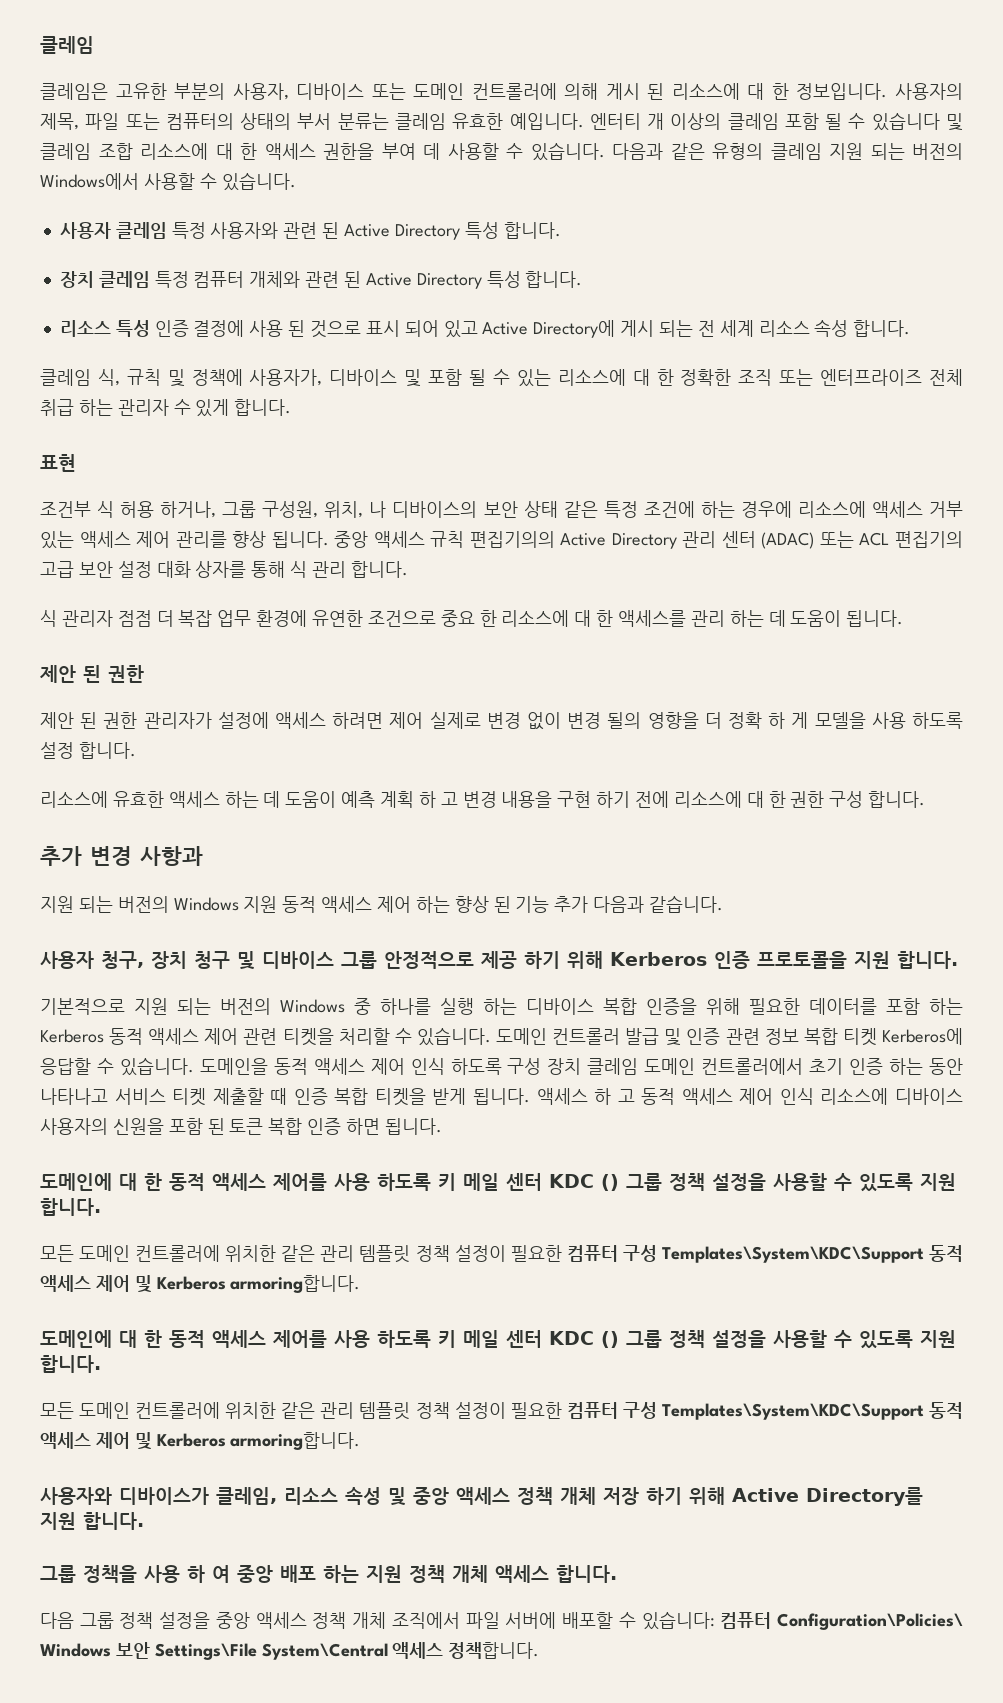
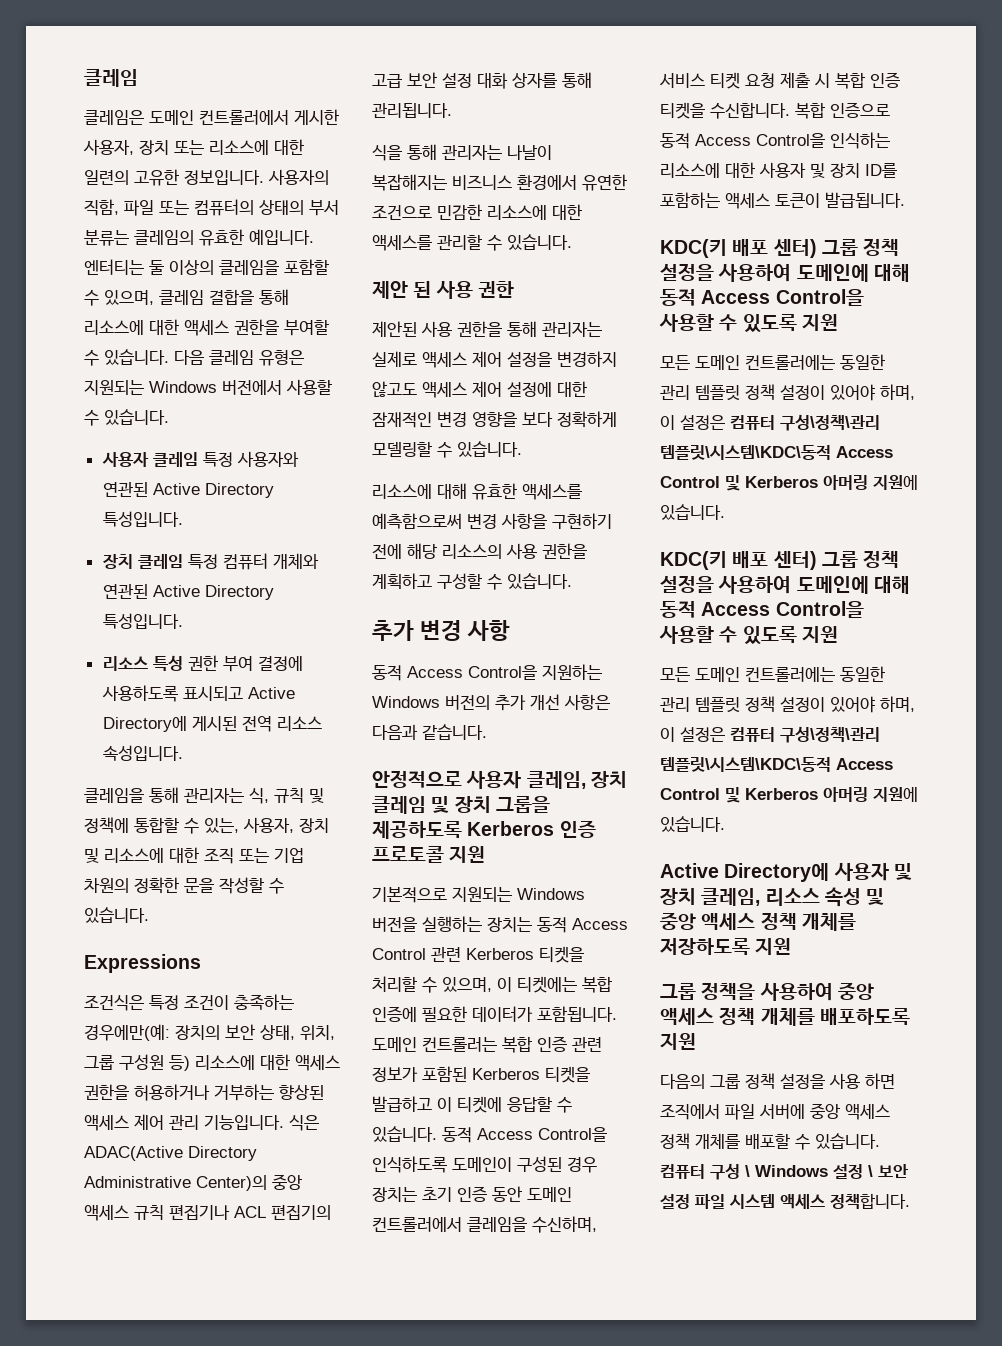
[115,83,789,100] 고유한 부분의 사용자, 디바이스 또는 도메인 컨트롤러에 의해 게시 된 리소스에 대 한 -> [149,109,339,125] [83,139,304,155] [84,169,179,186] 도메인 컨트롤러에서 게시한 사용자, 장치 또는 리소스에 대한 일련의 고유한
[40,113,79,130] 제목, -> [84,199,119,216] 직함,
[394,113,446,130] 클레임 -> [134,230,194,245] 클레임의
[589,112,964,131] [40,142,963,161] [40,173,139,190] 엔터티 개 이상의 클레임 포함 될 수 있습니다 및 클레임 조합 리소스에 대 한 액세스 권한을 부여 데 사용할 수 있습니다. 다음과 같은 유형의 클레임 지원 되는 버전의 Windows에서 -> [84,259,329,275] [84,289,289,306] [84,319,329,336] [84,349,304,366] [84,380,282,395] 엔터티는 둘 이상의 클레임을 포함할 수 있으며, 클레임 결합을 통해 리소스에 대한 액세스 권한을 부여할 수 있습니다. 다음 클레임 유형은 지원되는 Windows 버전에서
[283,222,561,240] 관련 된 Active Directory 특성 합니다. -> [102,482,274,498] [102,511,183,527] 연관된 Active Directory 특성입니다.
[305,271,583,289] [59,319,911,338] [40,369,964,387] [40,399,292,417] [40,454,76,472] [40,501,963,518] [40,531,854,549] 관련 된 Active Directory 특성 합니다. // 리소스 특성 인증 결정에 사용 된 것으로 표시 되어 있고 Active Directory에 게시 되는 전 세계 리소스 속성 합니다. // 클레임 식, 규칙 및 정책에 사용자가, 디바이스 및 포함 될 수 있는 리소스에 대 한 정확한 조직 또는 엔터프라이즈 전체 취급 하는 관리자 수 있게 합니다. // 표현 // 조건부 식 허용 하거나, 그룹 구성원, 위치, 나 디바이스의 보안 상태 같은 특정 조건에 하는 경우에 리소스에 액세스 거부 있는 액세스 제어 관리를 향상 됩니다. 중앙 액세스 규칙 편집기의의 Active Directory 관리 센터 (ADAC) 또는 -> [102,584,274,600] [102,613,183,629] [102,655,303,672] [101,685,295,702] [102,716,322,732] [102,745,183,761] [84,787,324,804] [84,817,329,834] [84,847,304,864] [84,877,284,894] [84,907,149,923] [84,954,201,973] [84,994,294,1011] [84,1024,335,1041] [84,1054,340,1071] [84,1084,324,1101] [84,1114,319,1131] [84,1146,257,1161] [84,1174,302,1191] [84,1204,230,1221] 연관된 Active Directory 특성입니다. // 리소스 특성 권한 부여 결정에 사용하도록 표시되고 Active Directory에 게시된 전역 리소스 속성입니다. // 클레임을 통해 관리자는 식, 규칙 및 정책에 통합할 수 있는, 사용자, 장치 및 리소스에 대한 조직 또는 기업 차원의 정확한 문을 작성할 수 있습니다. // Expressions // 조건식은 특정 조건이 충족하는 경우에만(예: 장치의 보안 상태, 위치, 그룹 구성원 등) 리소스에 대한 액세스 권한을 허용하거나 거부하는 향상된 액세스 제어 관리 기능입니다. 식은 ADAC(Active Directory Administrative Center)의 중앙 액세스 규칙 편집기나
[290,561,408,578] [40,610,904,627] [40,665,101,683] 식 관리 합니다. // 식 관리자 점점 더 복잡 업무 환경에 유연한 조건으로 중요 한 리소스에 대 한 액세스를 관리 하는 데 도움이 됩니다. // 제안 된 -> [372,103,452,118] [372,144,552,161] [372,174,627,191] [372,204,582,220] [372,234,572,251] [372,281,473,299] 관리됩니다. // 식을 통해 관리자는 나날이 복잡해지는 비즈니스 환경에서 유연한 조건으로 민감한 리소스에 대한 액세스를 관리할 수 있습니다. // 제안 된 사용
[40,712,964,730] [40,742,136,759] [40,791,926,808] [40,846,203,866] [40,895,724,913] [40,951,603,970] 제안 된 권한 관리자가 설정에 액세스 하려면 제어 실제로 변경 없이 변경 될의 영향을 더 정확 하 게 모델을 사용 하도록 설정 합니다. // 리소스에 유효한 액세스 하는 데 도움이 예측 계획 하 고 변경 내용을 구현 하기 전에 리소스에 대 한 권한 구성 합니다. // 추가 변경 사항과 // 지원 되는 버전의 Windows 지원 동적 액세스 제어 하는 향상 된 기능 추가 다음과 같습니다. // 사용자 청구, 장치 청구 및 디바이스 그룹 안정적으로 제공 하기 위해 -> [372,321,602,337] [372,351,617,368] [372,381,587,398] [372,411,617,428] [372,441,522,458] [372,483,582,500] [372,513,612,529] [372,543,587,559] [372,573,572,590] [372,620,511,641] [372,664,602,681] [372,694,610,711] [372,724,487,740] [372,770,627,789] [372,796,550,814] [372,821,462,839] 제안된 사용 권한을 통해 관리자는 실제로 액세스 제어 설정을 변경하지 않고도 액세스 제어 설정에 대한 잠재적인 변경 영향을 보다 정확하게 모델링할 수 있습니다. // 리소스에 대해 유효한 액세스를 예측함으로써 변경 사항을 구현하기 전에 해당 리소스의 사용 권한을 계획하고 구성할 수 있습니다. // 추가 변경 사항 // 동적 Access Control을 지원하는 Windows 버전의 추가 개선 사항은 다음과 같습니다. // 안정적으로 사용자 클레임, 장치 클레임 및 장치 그룹을 제공하도록
[757,951,958,969] 프로토콜을 지원 합니다. -> [372,846,486,863] 프로토콜 지원
[134,998,963,1015] [40,1027,963,1046] [40,1057,964,1076] [40,1088,963,1106] [40,1118,442,1135] [40,1173,956,1192] [40,1198,101,1216] [40,1245,964,1263] [40,1275,361,1293] [40,1330,956,1349] [40,1355,101,1373] [40,1402,964,1420] [40,1432,361,1450] [40,1487,209,1505] 지원 되는 버전의 Windows 중 하나를 실행 하는 디바이스 복합 인증을 위해 필요한 데이터를 포함 하는 Kerberos 동적 액세스 제어 관련 티켓을 처리할 수 있습니다. 도메인 컨트롤러 발급 및 인증 관련 정보 복합 티켓 Kerberos에 응답할 수 있습니다. 도메인을 동적 액세스 제어 인식 하도록 구성 장치 클레임 도메인 컨트롤러에서 초기 인증 하는 동안 나타나고 서비스 티켓 제출할 때 인증 복합 티켓을 받게 됩니다. 액세스 하 고 동적 액세스 제어 인식 리소스에 디바이스 사용자의 신원을 포함 된 토큰 복합 인증 하면 됩니다. // 도메인에 대 한 동적 액세스 제어를 사용 하도록 키 메일 센터 KDC () 그룹 정책 설정을 사용할 수 있도록 지원 합니다. // 모든 도메인 컨트롤러에 위치한 같은 관리 템플릿 정책 설정이 필요한 컴퓨터 구성 Templates\System\KDC\Support 동적 액세스 제어 및 Kerberos armoring합니다. // 도메인에 대 한 동적 액세스 제어를 사용 하도록 키 메일 센터 KDC () 그룹 정책 설정을 사용할 수 있도록 지원 합니다. // 모든 도메인 컨트롤러에 위치한 같은 관리 템플릿 정책 설정이 필요한 컴퓨터 구성 Templates\System\KDC\Support 동적 액세스 제어 및 Kerberos armoring합니다. // 사용자와 디바이스가 -> [452,887,585,902] [372,916,628,933] [372,946,584,963] [372,976,612,993] [372,1006,617,1022] [372,1036,602,1053] [372,1066,590,1083] [372,1096,572,1113] [372,1126,607,1143] [372,1156,597,1173] [372,1186,572,1202] [372,1216,597,1233] [659,72,900,89] [660,102,890,119] [660,132,890,149] [660,162,897,178] [660,192,905,209] [660,238,900,258] [660,263,910,282] [660,289,864,306] [659,314,838,332] [660,354,885,370] [660,384,915,401] [660,414,880,431] [660,445,893,460] [660,475,918,491] [660,504,725,520] [660,550,900,570] [660,575,910,594] [660,601,864,618] [659,626,838,644] [660,666,885,682] [660,696,915,713] [660,726,880,743] [660,757,893,772] [660,787,918,803] [660,816,725,832] [660,863,912,882] [660,888,696,905] 지원되는 Windows 버전을 실행하는 장치는 동적 Access Control 관련 Kerberos 티켓을 처리할 수 있으며, 이 티켓에는 복합 인증에 필요한 데이터가 포함됩니다. 도메인 컨트롤러는 복합 인증 관련 정보가 포함된 Kerberos 티켓을 발급하고 이 티켓에 응답할 수 있습니다. 동적 Access Control을 인식하도록 도메인이 구성된 경우 장치는 초기 인증 동안 도메인 컨트롤러에서 클레임을 수신하며, 서비스 티켓 요청 제출 시 복합 인증 티켓을 수신합니다. 복합 인증으로 동적 Access Control을 인식하는 리소스에 대한 사용자 및 장치 ID를 포함하는 액세스 토큰이 발급됩니다. // KDC(키 배포 센터) 그룹 정책 설정을 사용하여 도메인에 대해 동적 Access Control을 사용할 수 있도록 지원 // 모든 도메인 컨트롤러에는 동일한 관리 템플릿 정책 설정이 있어야 하며, 이 설정은 컴퓨터 구성\정책\관리 템플릿\시스템\KDC\동적 Access Control 및 Kerberos 아머링 지원에 있습니다. // KDC(키 배포 센터) 그룹 정책 설정을 사용하여 도메인에 대해 동적 Access Control을 사용할 수 있도록 지원 // 모든 도메인 컨트롤러에는 동일한 관리 템플릿 정책 설정이 있어야 하며, 이 설정은 컴퓨터 구성\정책\관리 템플릿\시스템\KDC\동적 Access Control 및 Kerberos 아머링 지원에 있습니다. // Active Directory에 사용자 및 장치
[560,1487,923,1506] [40,1512,144,1530] 개체 저장 하기 위해 Active Directory를 지원 합니다. -> [801,913,856,931] [660,938,792,955] 개체를 저장하도록 지원
[144,1565,617,1583] [40,1611,964,1630] [40,1642,388,1660] 사용 하 여 중앙 배포 하는 지원 정책 개체 액세스 합니다. // 다음 그룹 정책 설정을 중앙 액세스 정책 개체 조직에서 파일 서버에 배포할 수 있습니다: 컴퓨터 Configuration\Policies\ Windows 보안 Settings\File System\Central -> [759,982,874,1001] [660,1007,910,1026] [660,1033,696,1050] [660,1073,895,1089] [660,1103,890,1120] [660,1133,880,1150] [660,1163,909,1180] [660,1194,775,1209] 사용하여 중앙 액세스 정책 개체를 배포하도록 지원 // 다음의 그룹 정책 설정을 사용 하면 조직에서 파일 서버에 중앙 액세스 정책 개체를 배포할 수 있습니다. 컴퓨터 구성 \ Windows 설정 \ 보안 설정 파일 시스템

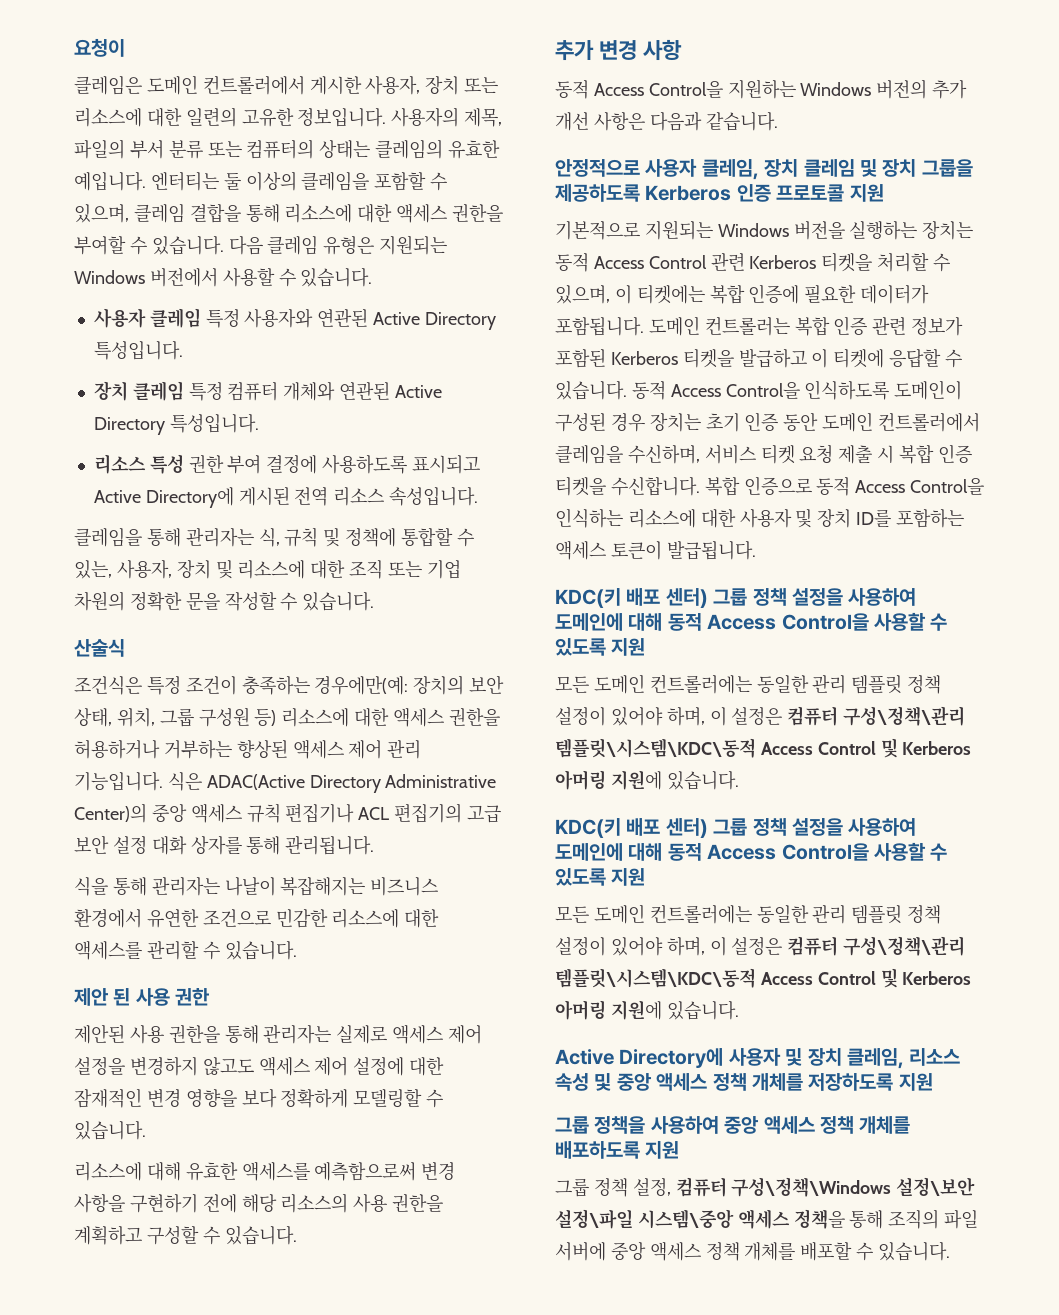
[84,69,138,87] 클레임 -> [74,38,125,57] 요청이
[84,199,339,216] [84,230,129,246] 직함, 파일 또는 컴퓨터의 상태의 부서 분류는 -> [464,108,503,127] [74,139,371,159] 제목, 파일의 부서 분류 또는 컴퓨터의 상태는
[84,954,201,973] Expressions -> [74,639,125,657] 산술식
[660,1073,895,1089] [660,1104,720,1120] 다음의 그룹 정책 설정을 사용 하면 조직에서 -> [555,1177,976,1197] [555,1209,940,1229] 그룹 정책 설정, 컴퓨터 구성\정책\Windows 설정\보안 설정\파일 시스템\중앙 액세스 정책을 통해 조직의
[660,1163,909,1180] [660,1193,910,1209] 컴퓨터 구성 \ Windows 설정 \ 보안 설정 파일 시스템 액세스 정책합니다. -> (951, 1251) none

